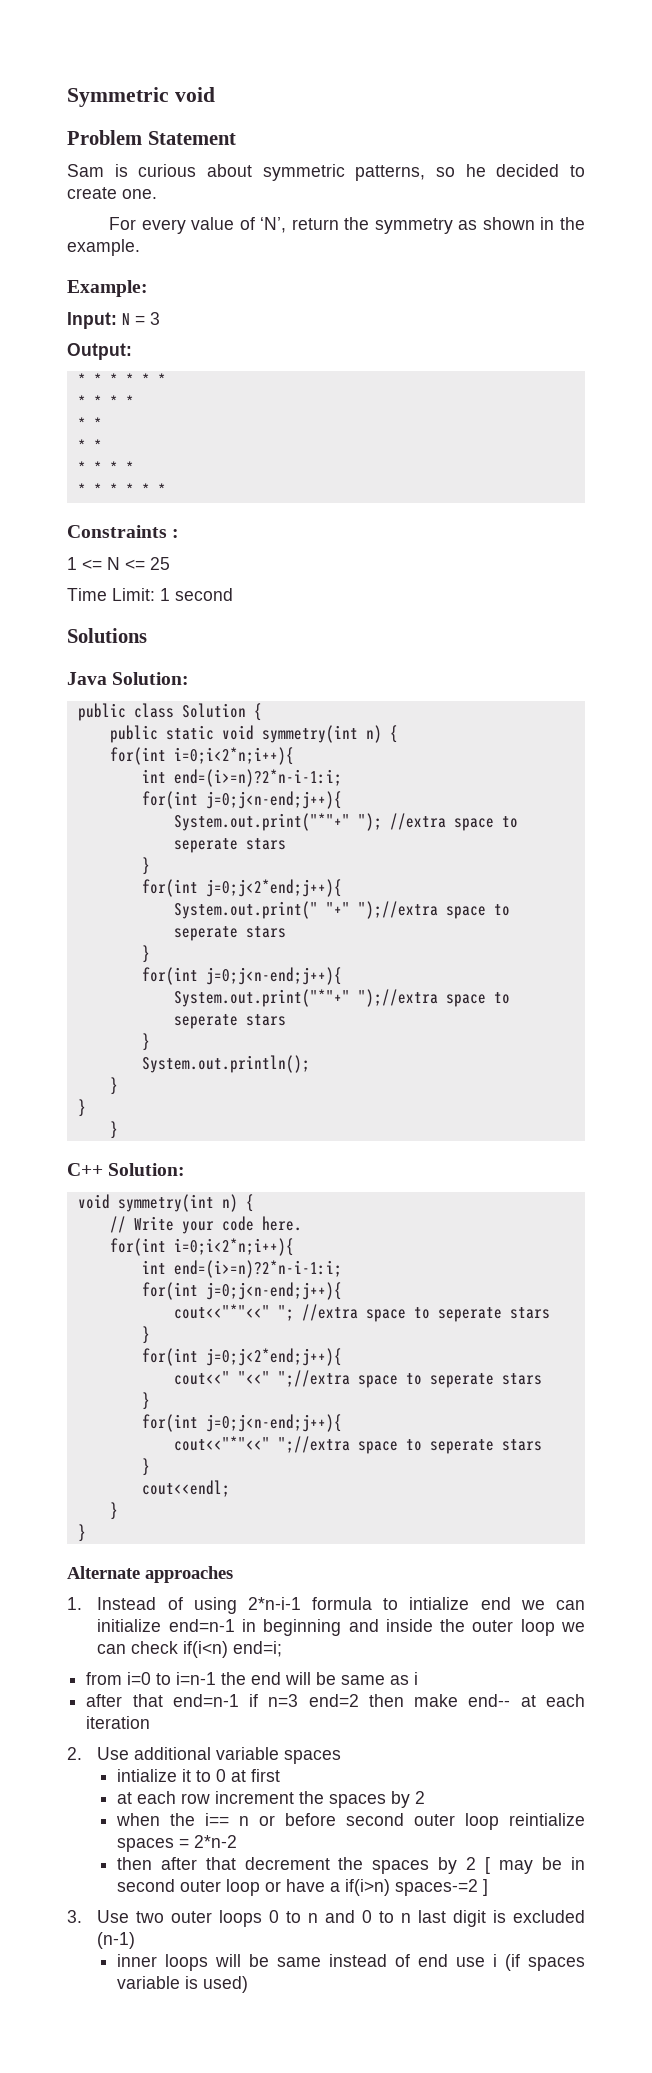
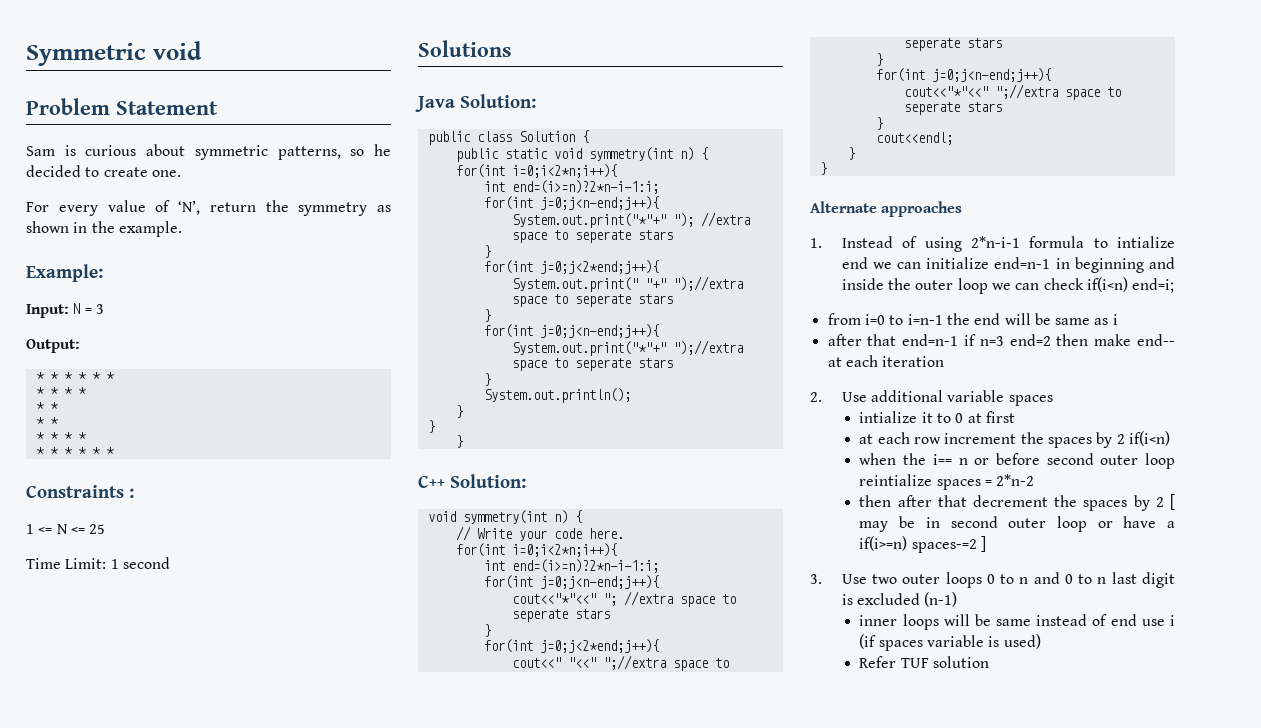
(425, 1797) none -> [1128,431,1170,446] if(i<n)
[344,1879,390,1896] if(i>n) -> [859,536,908,551] if(i>=n)
(248, 1984) none -> [859,656,990,668] // Refer TUF solution

